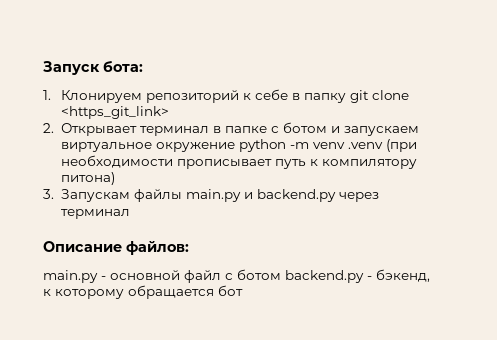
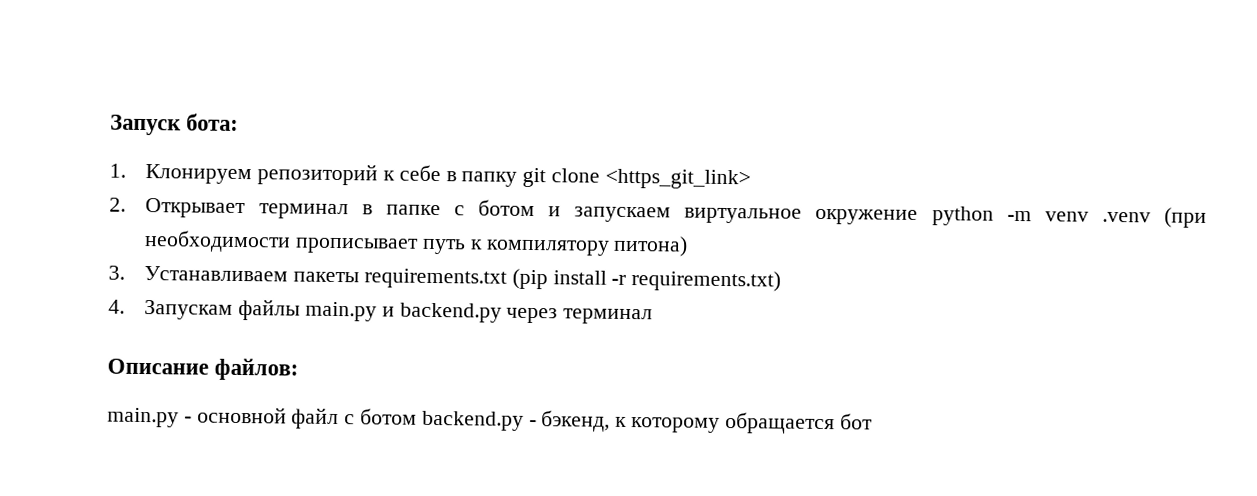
(54, 194) none -> [144,266,782,292] [108,299,125,314] Устанавливаем пакеты requirements.txt (pip install -r requirements.txt) // 4.

